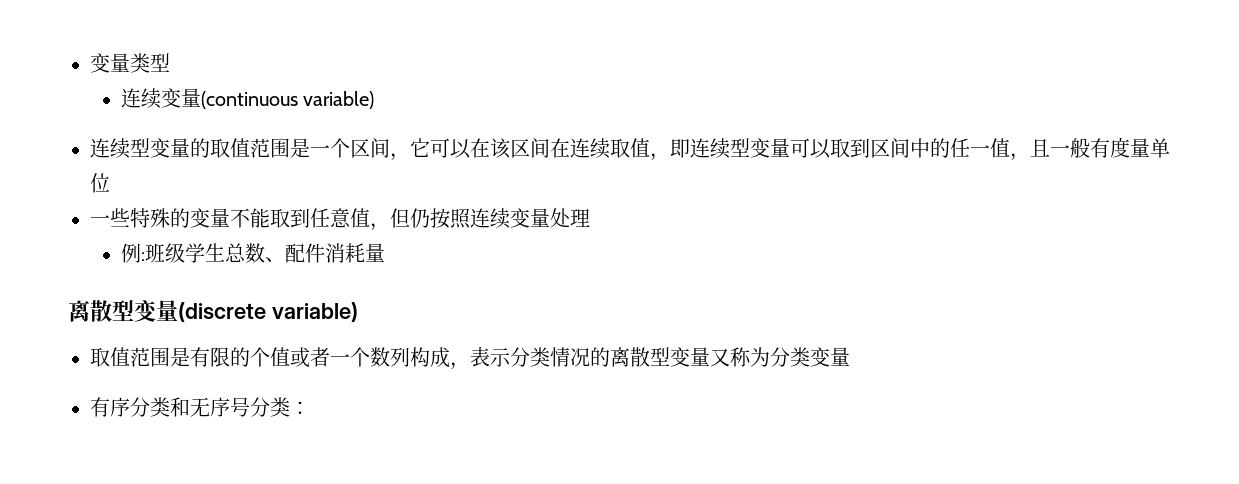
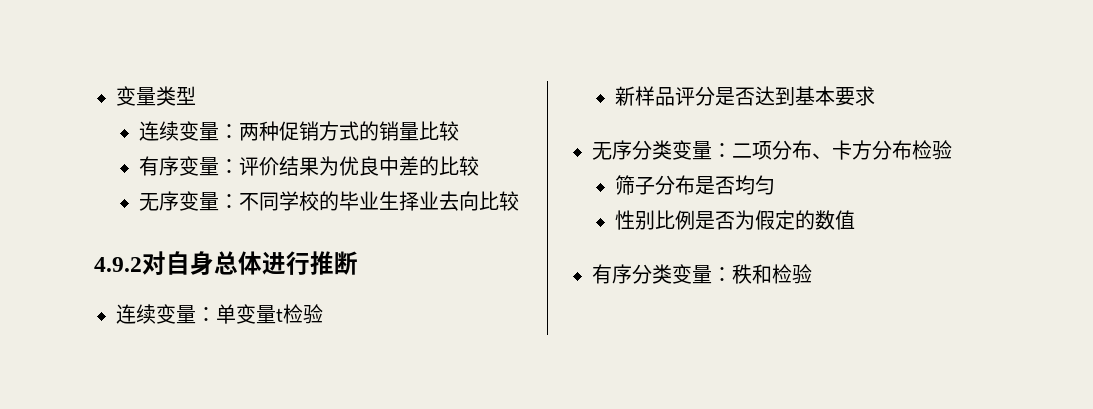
[200,91,375,109] [90,137,1170,161] [90,173,110,193] [90,208,590,231] [120,243,385,263] [68,300,358,322] [90,347,850,370] (continuous variable) // 连续型变量的取值范围是一个区间，它可以在该区间在连续取值，即连续型变量可以取到区间中的任一值，且一般有度量单位 // 一些特殊的变量不能取到任意值，但仍按照连续变量处理 // 例:班级学生总数、配件消耗量 // 离散型变量(discrete variable) // 取值范围是有限的个值或者一个数列构成，表示分类情况的离散型变量又称为分类变量 -> [218,121,459,141] [138,156,479,176] [138,191,519,211] [94,251,358,275] [116,304,323,324] [614,86,875,106] [592,140,952,160] [614,175,775,195] [614,210,855,230] ：两种促销方式的销量比较 // 有序变量：评价结果为优良中差的比较 // 无序变量：不同学校的毕业生择业去向比较 // 4.9.2对自身总体进行推断 // 连续变量：单变量t检验 // 新样品评分是否达到基本要求 // 无序分类变量：二项分布、卡方分布检验 // 筛子分布是否均匀 // 性别比例是否为假定的数值
[170,397,310,417] 和无序号分类： -> [672,264,812,284] 变量：秩和检验

